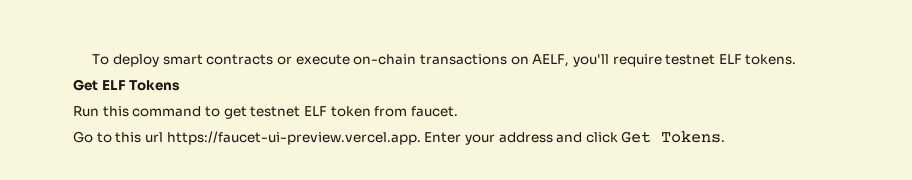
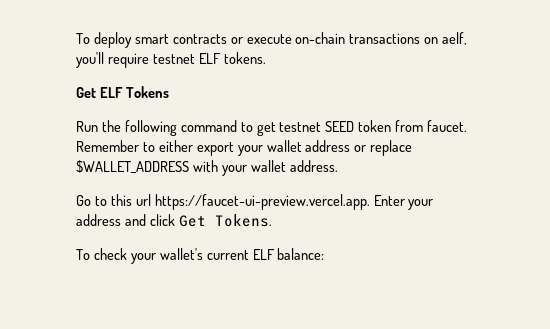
[532,54,570,67] AELF, -> [442,32,468,45] aelf,
[102,106,129,117] this -> [101,120,177,136] the following
[303,106,327,116] ELF -> [325,121,355,132] SEED
(458, 111) none -> [76,140,413,156] [76,160,338,176] Remember to either export your wallet address or replace $WALLET_ADDRESS with your wallet address.
(726, 137) none -> [76,248,325,264] // To check your wallet's current ELF balance:

